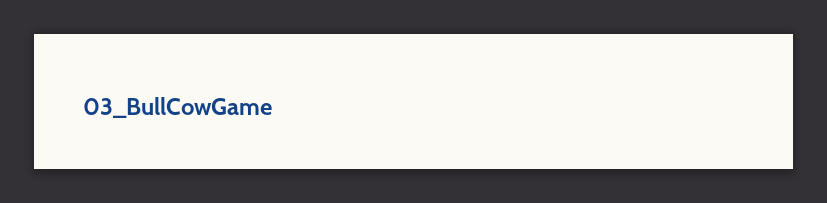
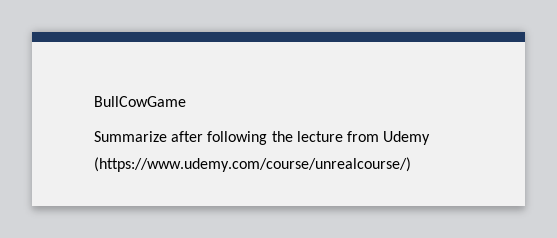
[83,97,272,118] 03_BullCowGame -> [94,96,186,107] [94,131,431,145] [94,157,411,172] BullCowGame // Summarize after following the lecture from Udemy (https://www.udemy.com/course/unrealcourse/)

